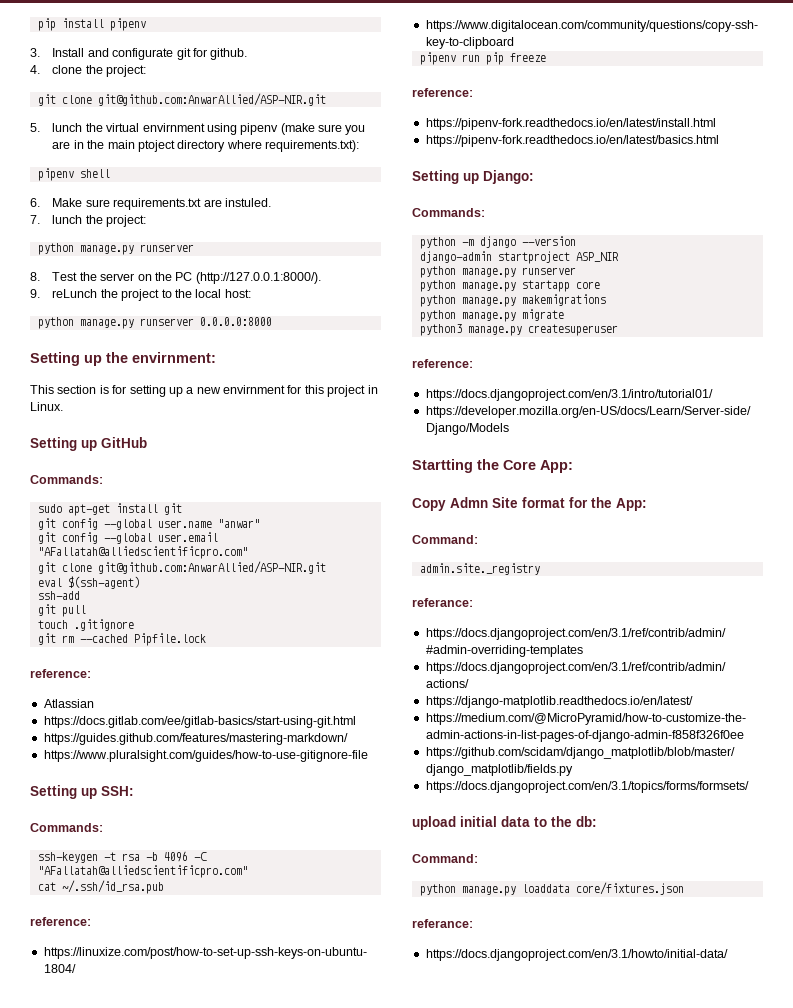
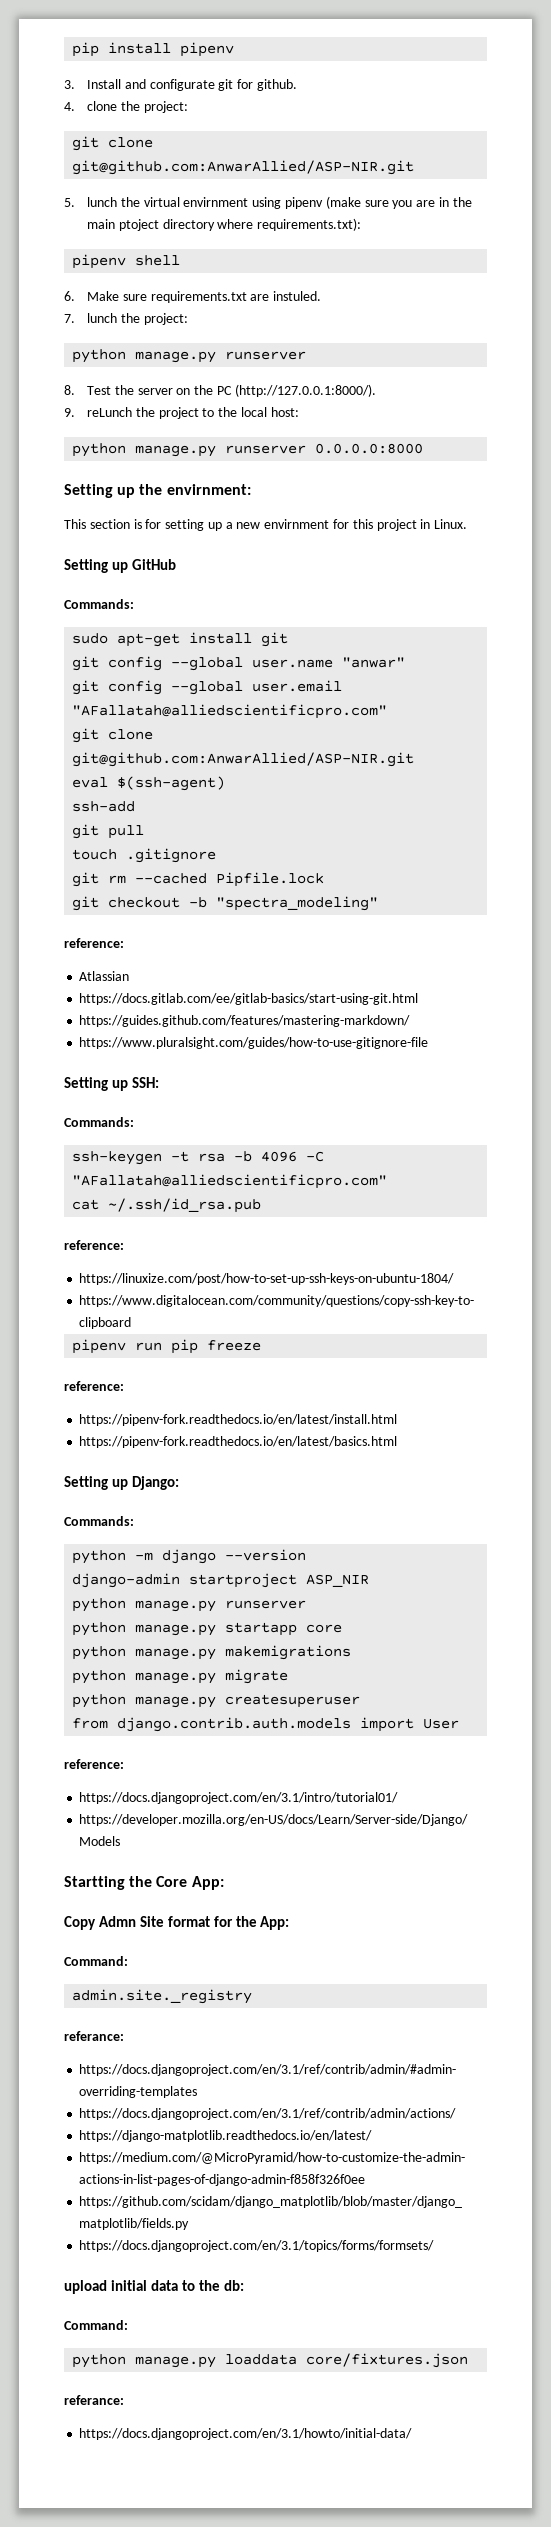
(206, 639) none -> [72,896,379,911] // git checkout -b "spectra_modeling"
[419,324,462,336] python3 -> [72,1694,127,1708] python
(618, 330) none -> [72,1717,460,1732] // from django.contrib.auth.models import User

